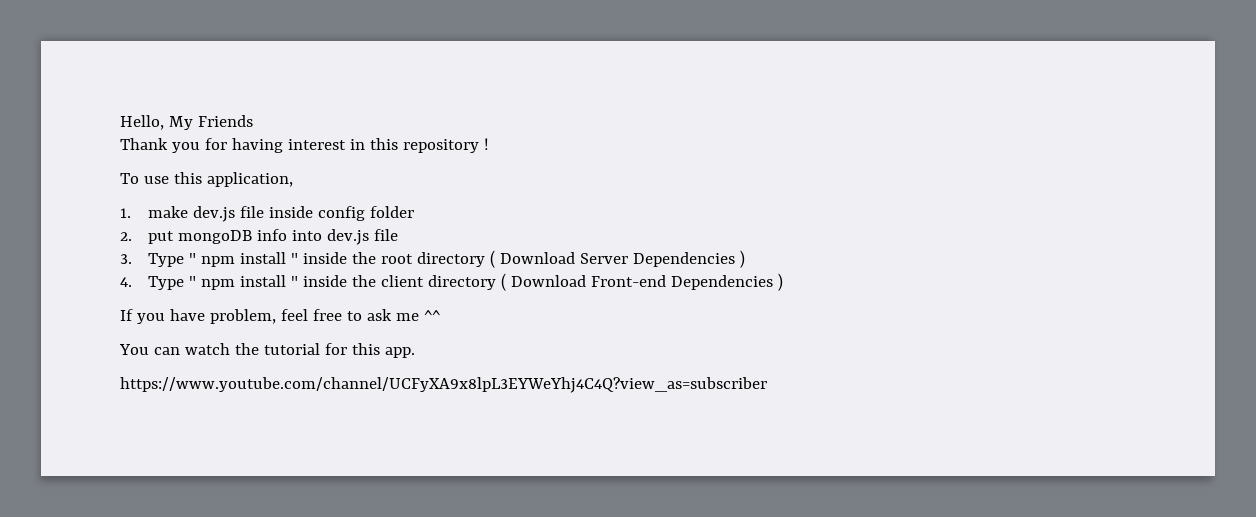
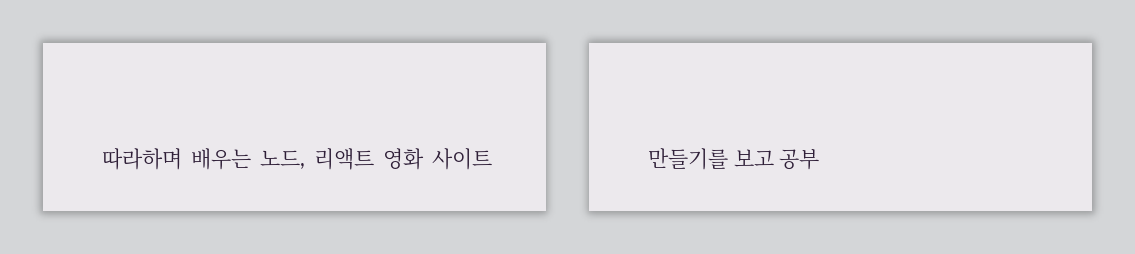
[120,115,253,130] [120,138,489,153] [120,172,293,187] [120,206,414,222] [120,229,398,245] [120,250,745,268] [120,273,783,291] [120,309,440,324] [119,343,415,358] [120,377,767,393] Hello, My Friends // Thank you for having interest in this repository ! // To use this application, // 1. make dev.js file inside config folder // 2. put mongoDB info into dev.js file // 3. Type " npm install " inside the root directory ( Download Server Dependencies ) // 4. Type " npm install " inside the client directory ( Download Front-end Dependencies ) // If you have problem, feel free to ask me ^^ // You can watch the tutorial for this app. // https://www.youtube.com/channel/UCFyXA9x8lpL3EYWeYhj4C4Q?view_as=subscriber -> [102,148,820,170] 따라하며 배우는 노드, 리액트 영화 사이트 만들기를 보고 공부

